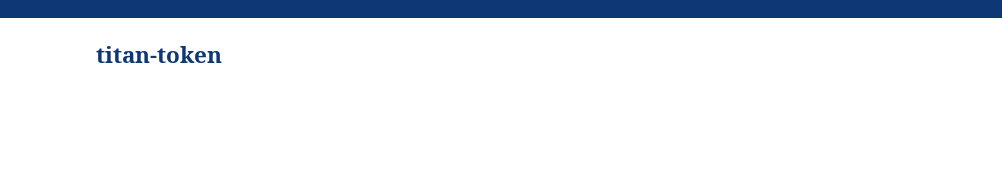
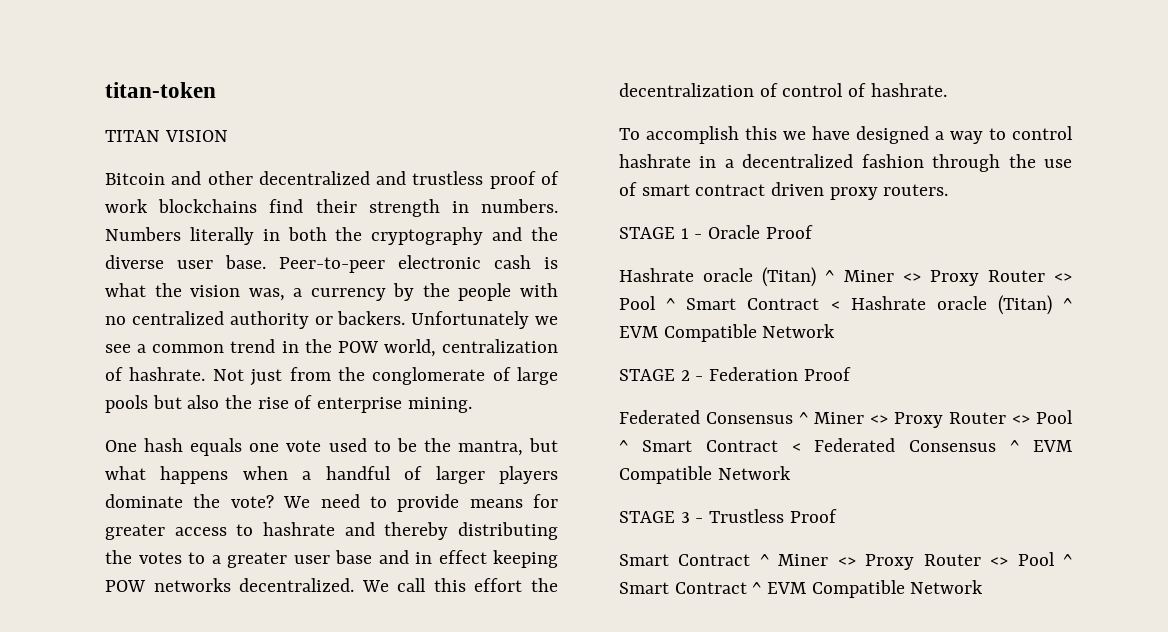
(222, 54) none -> [105,130,228,142] [105,171,559,189] [105,199,558,217] [105,227,558,245] [105,255,558,273] [105,283,558,301] [105,311,558,329] [105,339,558,357] [105,367,558,386] [105,395,472,413] [105,438,559,456] [105,466,558,484] [105,494,558,512] [105,522,558,540] [105,550,558,568] [105,578,558,592] [619,83,947,97] [619,126,1073,144] [619,154,1072,172] [619,182,949,200] [619,225,813,239] [619,267,1072,287] [619,295,1072,315] [619,324,836,342] [619,367,851,381] [619,410,1073,428] [619,438,1072,452] [619,466,791,484] [619,509,837,523] [619,552,1072,570] [619,580,984,598] // TITAN VISION // Bitcoin and other decentralized and trustless proof of work blockchains find their strength in numbers. Numbers literally in both the cryptography and the diverse user base. Peer-to-peer electronic cash is what the vision was, a currency by the people with no centralized authority or backers. Unfortunately we see a common trend in the POW world, centralization of hashrate. Not just from the conglomerate of large pools but also the rise of enterprise mining. // One hash equals one vote used to be the mantra, but what happens when a handful of larger players dominate the vote? We need to provide means for greater access to hashrate and thereby distributing the votes to a greater user base and in effect keeping POW networks decentralized. We call this effort the decentralization of control of hashrate. // To accomplish this we have designed a way to control hashrate in a decentralized fashion through the use of smart contract driven proxy routers. // STAGE 1 - Oracle Proof // Hashrate oracle (Titan) ^ Miner <> Proxy Router <> Pool ^ Smart Contract < Hashrate oracle (Titan) ^ EVM Compatible Network // STAGE 2 - Federation Proof // Federated Consensus ^ Miner <> Proxy Router <> Pool ^ Smart Contract < Federated Consensus ^ EVM Compatible Network // STAGE 3 - Trustless Proof // Smart Contract ^ Miner <> Proxy Router <> Pool ^ Smart Contract ^ EVM Compatible Network

